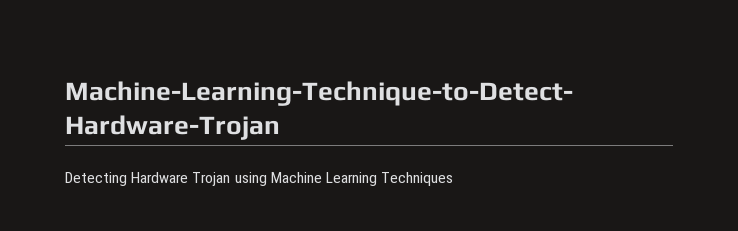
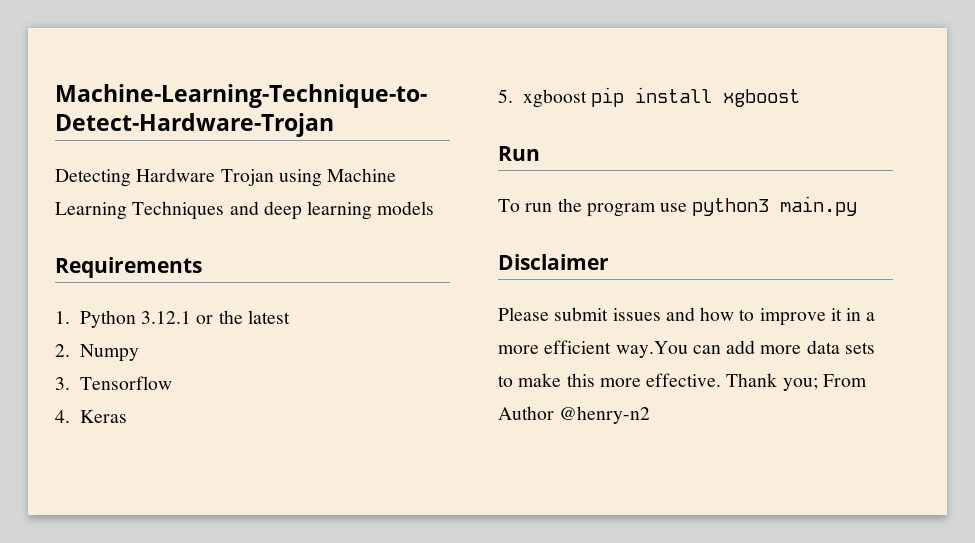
(454, 179) none -> [229,201,435,220] [55,257,202,278] [55,310,290,328] [55,344,139,362] [55,376,172,390] [55,410,127,423] [498,87,801,108] [498,146,540,161] [498,196,858,217] [498,254,609,270] [498,307,876,326] [498,340,875,358] [498,373,867,391] [498,406,651,424] and deep learning models // Requirements // 1. Python 3.12.1 or the latest // 2. Numpy // 3. Tensorflow // 4. Keras // 5. xgboost pip install xgboost // Run // To run the program use python3 main.py // Disclaimer // Please submit issues and how to improve it in a more efficient way.You can add more data sets to make this more effective. Thank you; From Author @henry-n2

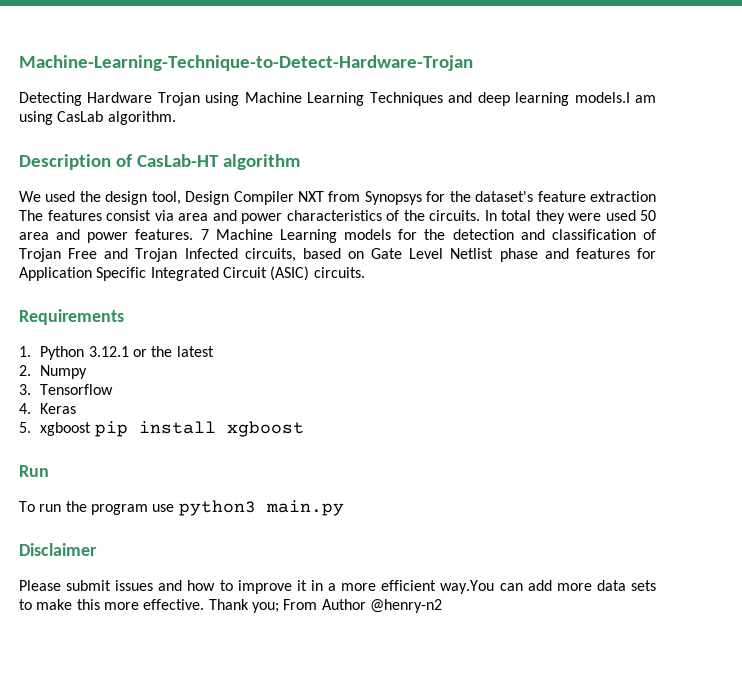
[377,201,435,215] models -> [574,92,656,103] [19,111,176,125] [19,154,300,170] [19,191,657,205] [19,210,656,224] [19,229,656,243] [19,248,656,262] [19,266,365,281] models.I am using CasLab algorithm. // Description of CasLab-HT algorithm // We used the design tool, Design Compiler NXT from Synopsys for the dataset's feature extraction The features consist via area and power characteristics of the circuits. In total they were used 50 area and power features. 7 Machine Learning models for the detection and classification of Trojan Free and Trojan Infected circuits, based on Gate Level Netlist phase and features for Application Specific Integrated Circuit (ASIC) circuits.

